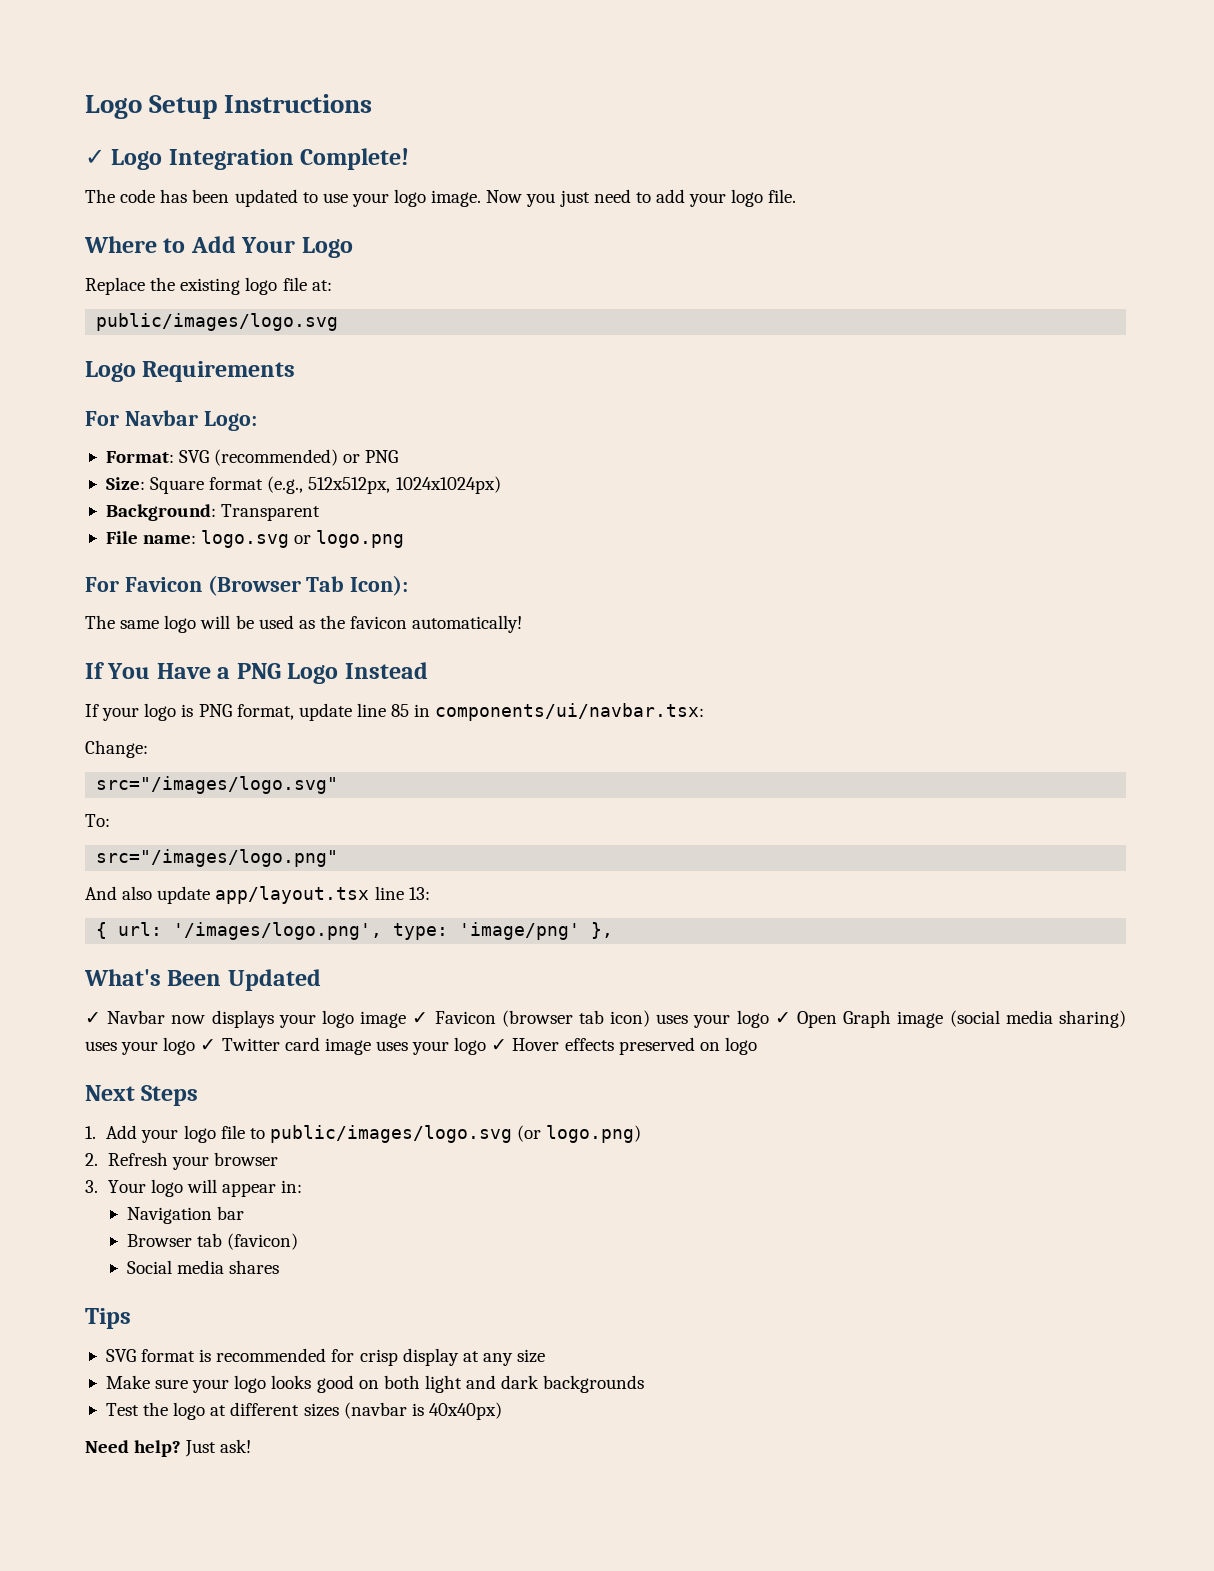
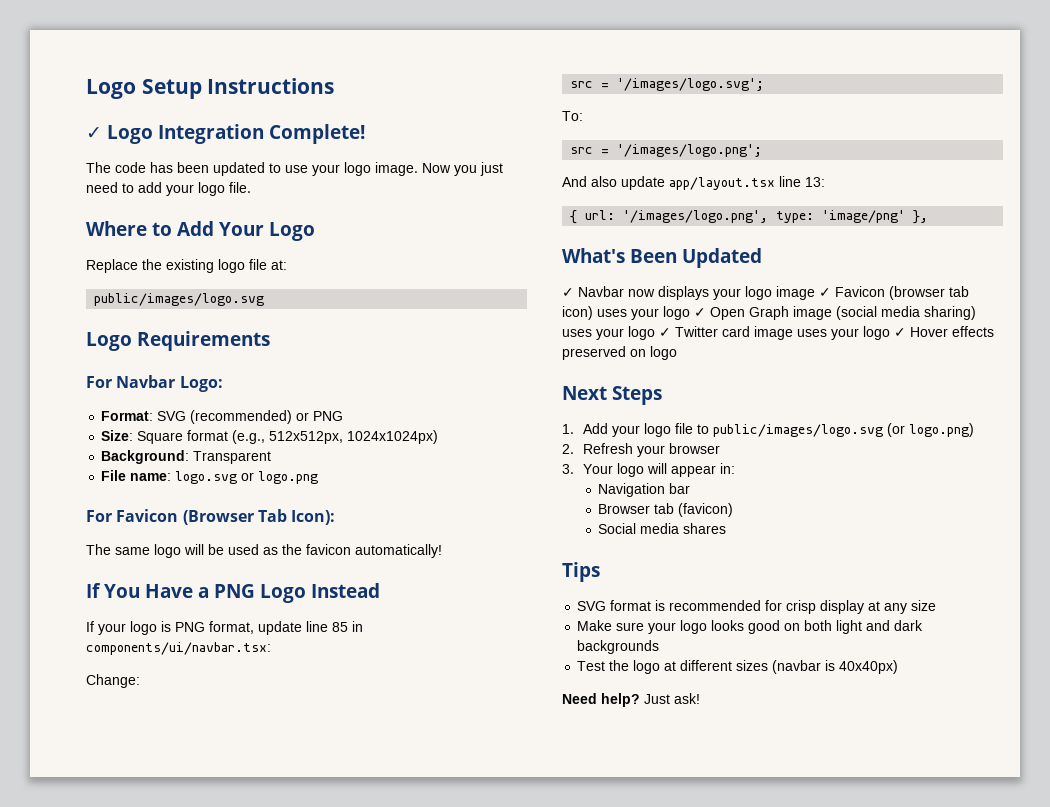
[96,776,339,794] [85,814,110,827] [96,849,339,867] src="/images/logo.svg" // To: // src="/images/logo.png" -> [570,78,765,91] [562,111,583,121] [570,144,763,157] src = '/images/logo.svg'; // To: // src = '/images/logo.png';

